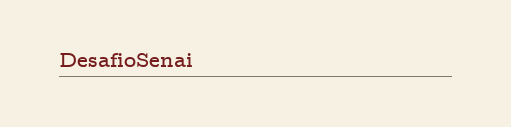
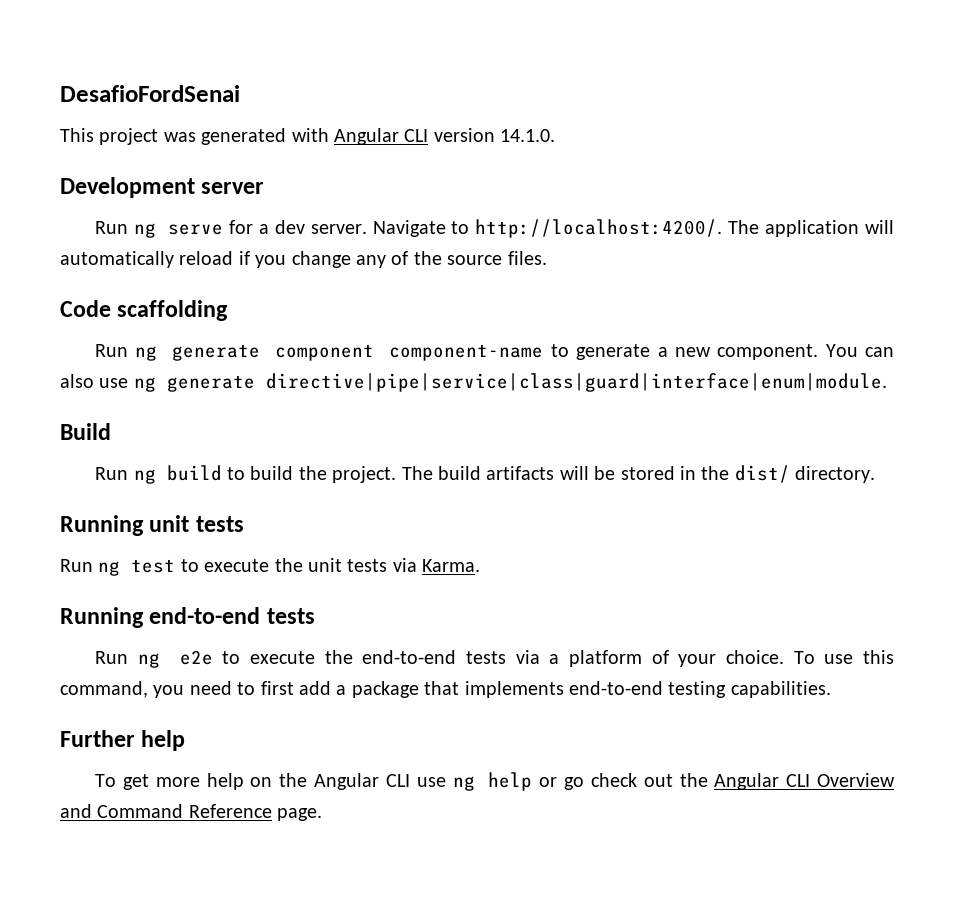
[59,53,193,67] DesafioSenai -> [60,85,240,102] [60,128,556,145] [60,177,265,198] [95,219,895,238] [60,251,547,268] [60,300,229,321] [95,344,894,361] [60,373,887,392] [60,423,111,440] [95,465,876,484] [60,515,244,536] [60,558,481,576] [60,607,315,628] [95,650,894,668] [60,681,831,698] [60,730,186,751] [95,772,895,791] [60,804,323,821] DesafioFordSenai // This project was generated with Angular CLI version 14.1.0. // Development server // Run ng serve for a dev server. Navigate to http://localhost:4200/. The application will automatically reload if you change any of the source files. // Code scaffolding // Run ng generate component component-name to generate a new component. You can also use ng generate directive|pipe|service|class|guard|interface|enum|module. // Build // Run ng build to build the project. The build artifacts will be stored in the dist/ directory. // Running unit tests // Run ng test to execute the unit tests via Karma. // Running end-to-end tests // Run ng e2e to execute the end-to-end tests via a platform of your choice. To use this command, you need to first add a package that implements end-to-end testing capabilities. // Further help // To get more help on the Angular CLI use ng help or go check out the Angular CLI Overview and Command Reference page.

